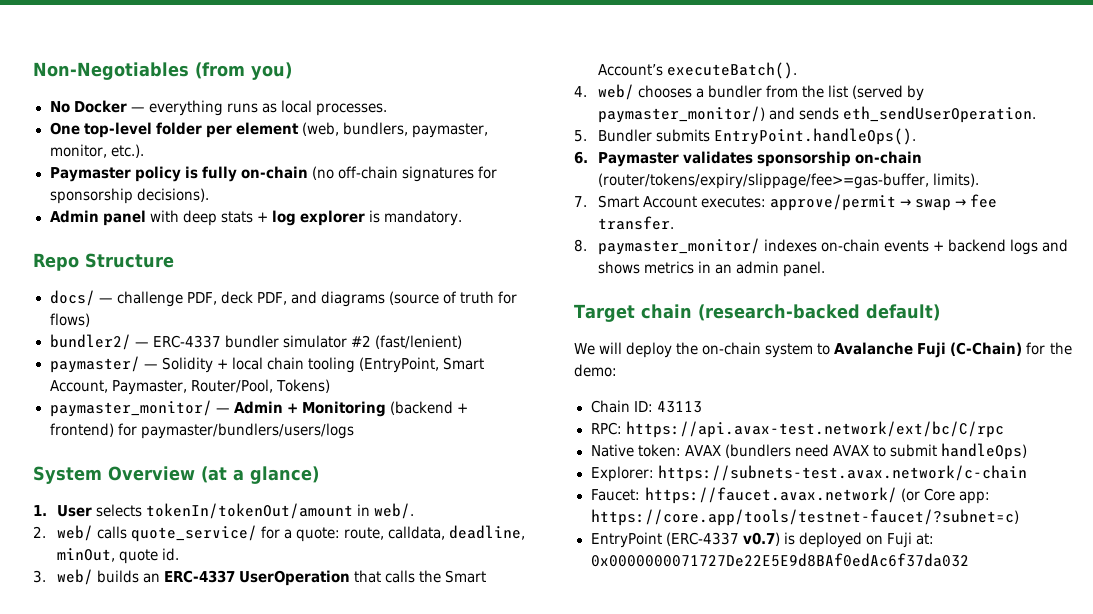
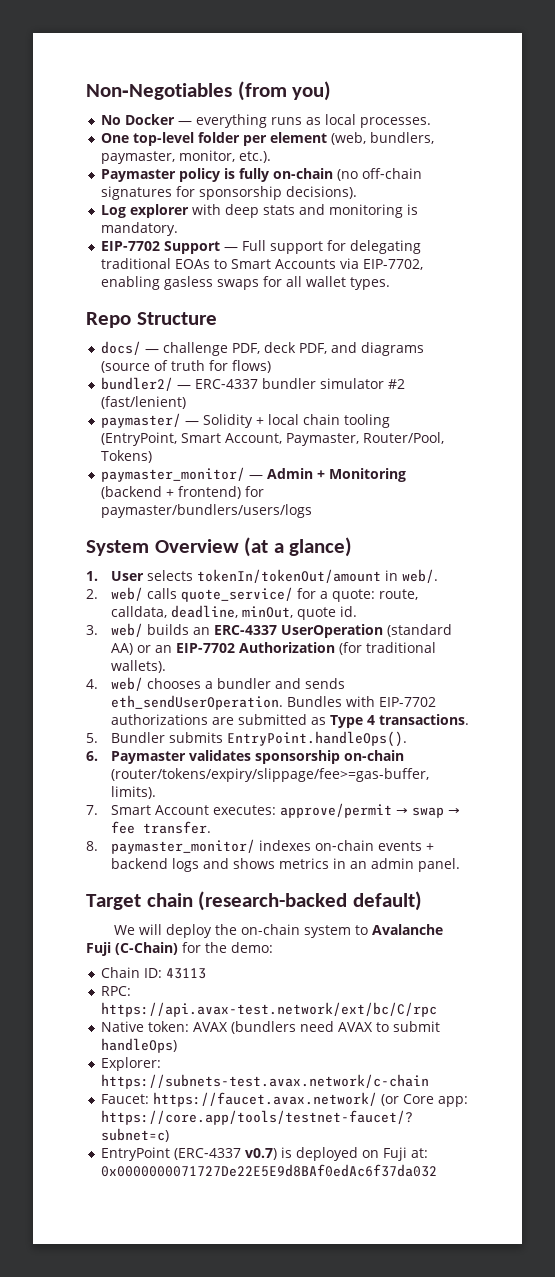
[49,210,146,226] Admin panel -> [101,204,190,218] Log explorer
[256,210,365,226] + log explorer -> [299,204,404,218] and monitoring
(462, 218) none -> [101,240,422,254] [101,258,424,270] [101,276,391,290] // EIP-7702 Support — Full support for delegating traditional EOAs to Smart Accounts via EIP-7702, enabling gasless swaps for all wallet types.
[354,570,487,583] [597,62,798,79] that calls the Smart Account’s executeBatch(). -> [386,624,452,637] [110,642,436,655] [110,660,166,673] (standard AA) or an EIP-7702 Authorization (for traditional wallets).
[766,85,925,101] [597,106,1037,123] from the list (served by paymaster_monitor/) and sends eth_sendUserOperation. -> [274,678,345,689] [110,695,436,710] [110,714,469,728] and sends eth_sendUserOperation. Bundles with EIP-7702 authorizations are submitted as Type 4 transactions.

